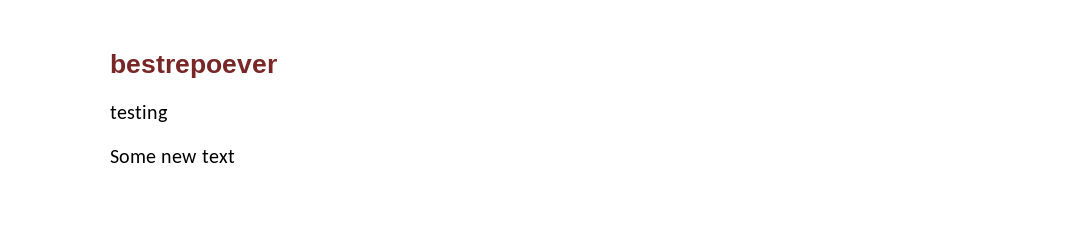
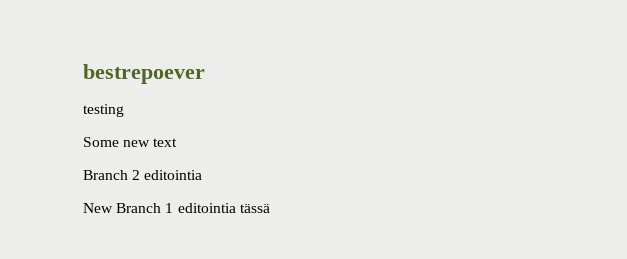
(235, 156) none -> [83,170,203,180] [83,203,270,213] // Branch 2 editointia // New Branch 1 editointia tässä

